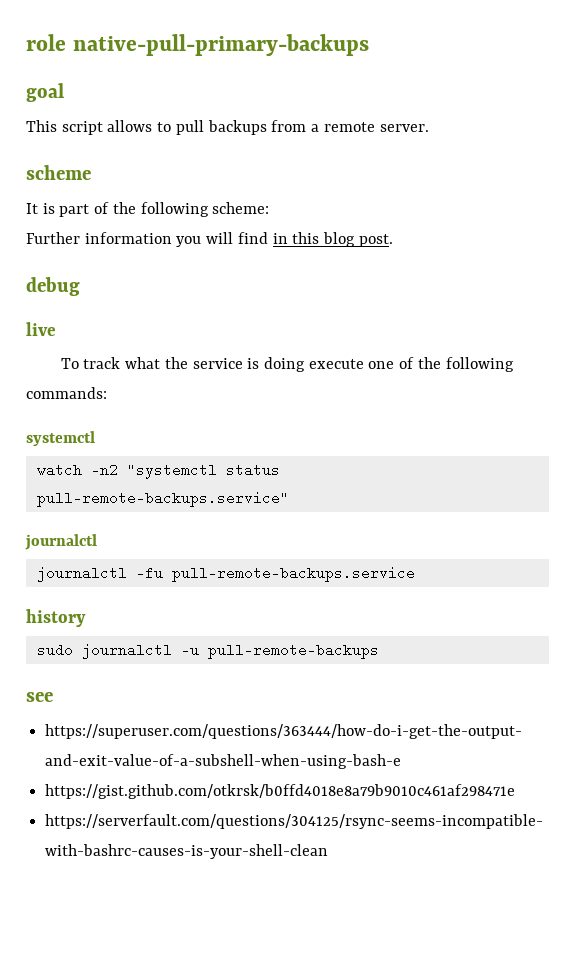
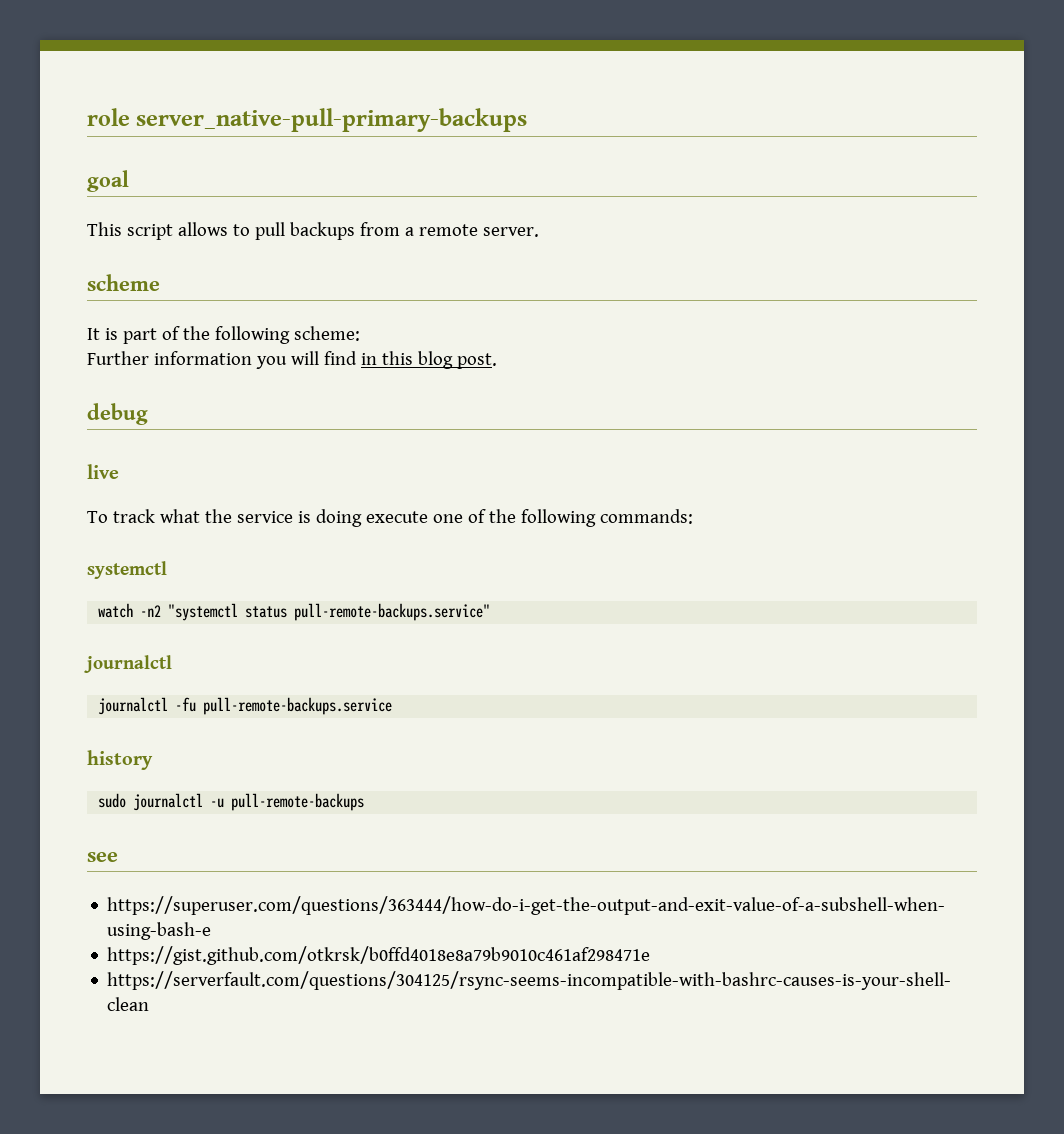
[72,34,369,56] native-pull-primary-backups -> [136,108,528,132] server_native-pull-primary-backups

